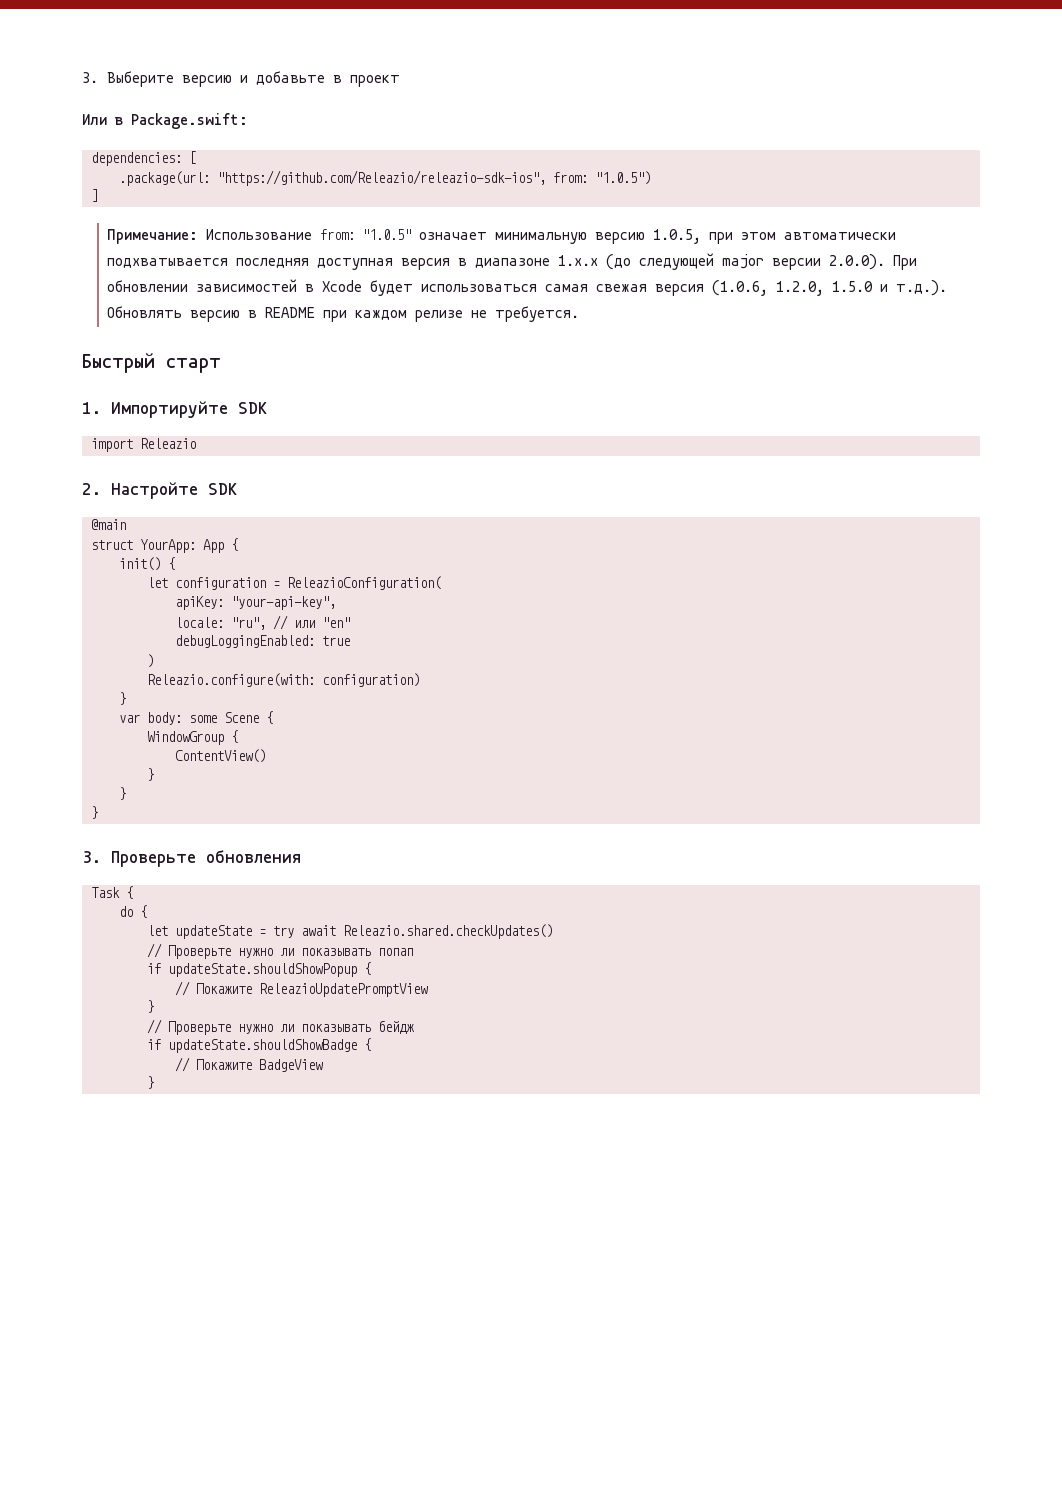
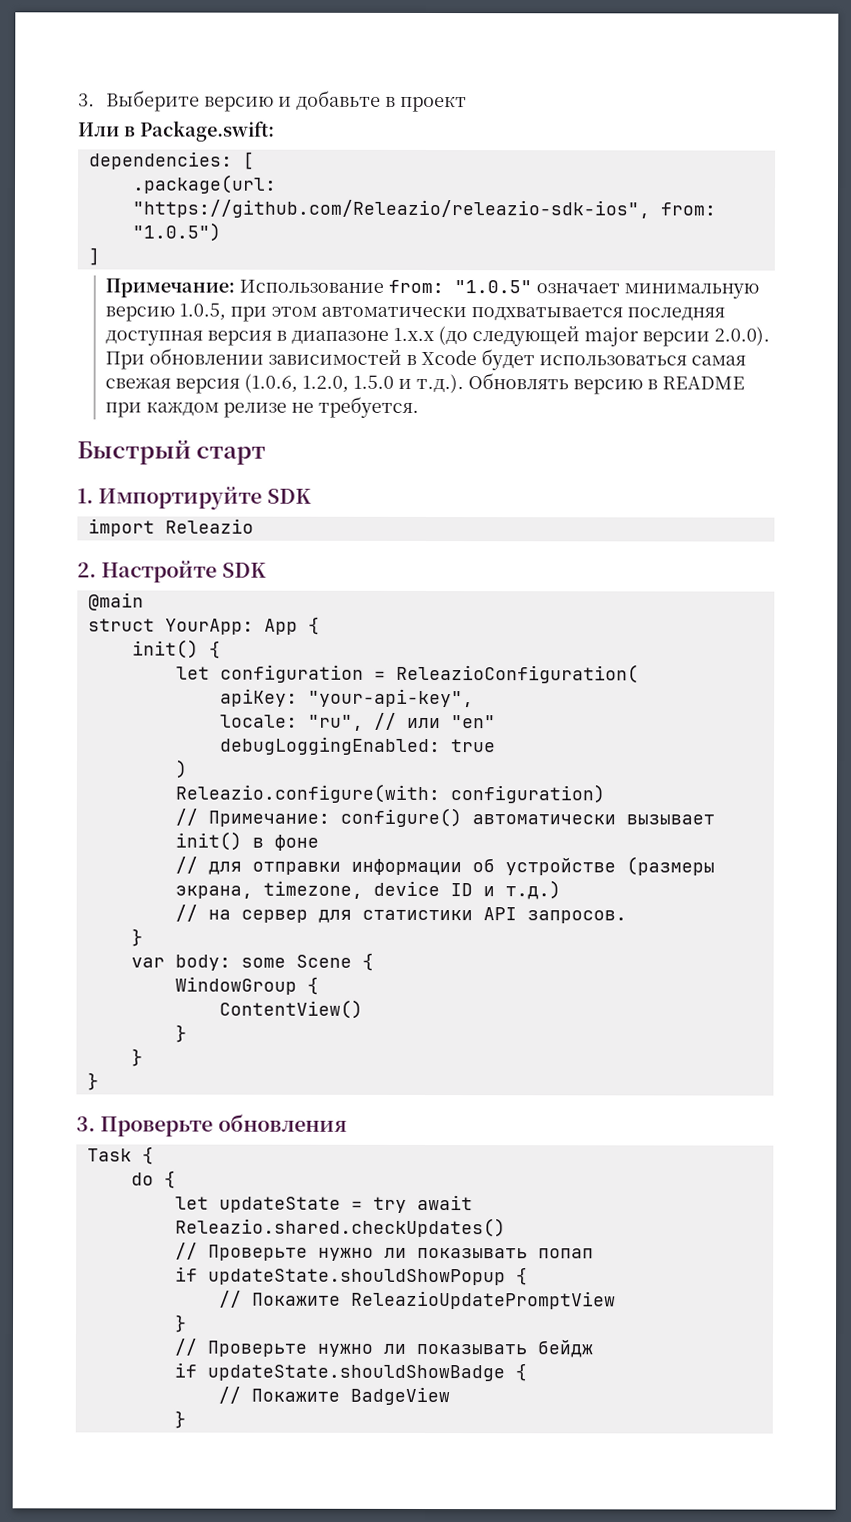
(420, 680) none -> [174,807,715,828] [174,831,319,851] [174,856,715,876] [174,880,561,900] [174,904,627,924] // // Примечание: configure() автоматически вызывает init() в фоне // // для отправки информации об устройстве (размеры экрана, timezone, device ID и т.д.) // // на сервер для статистики API запросов.

